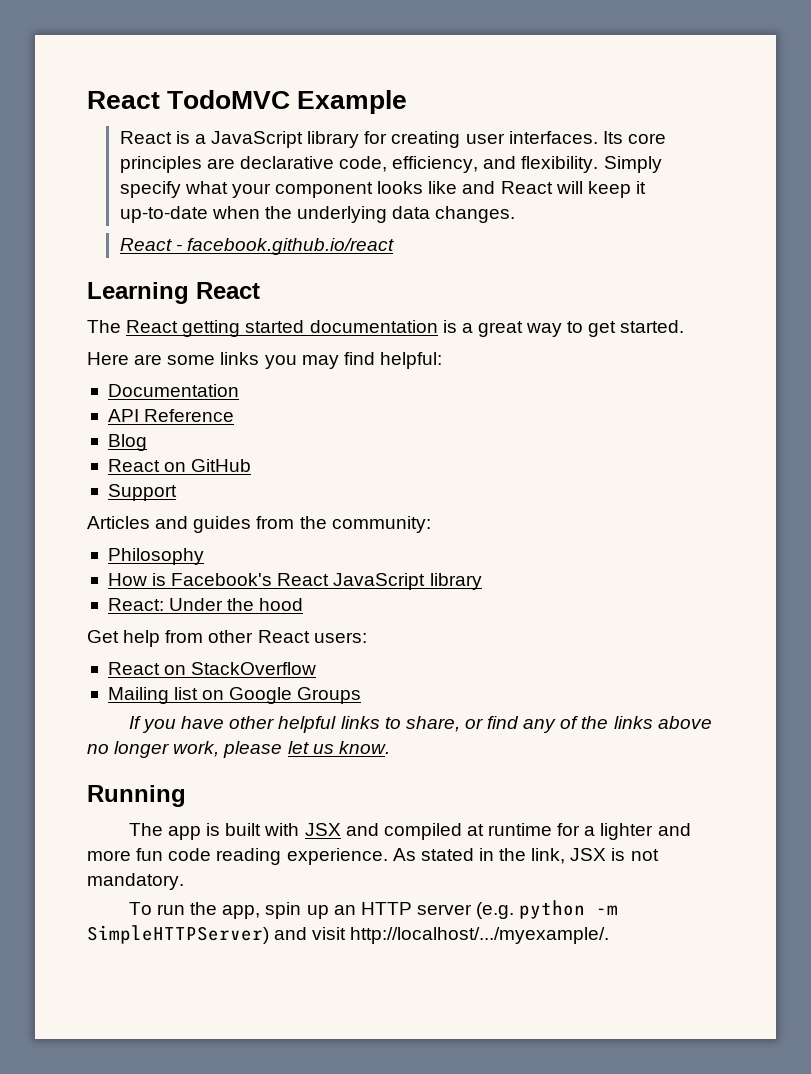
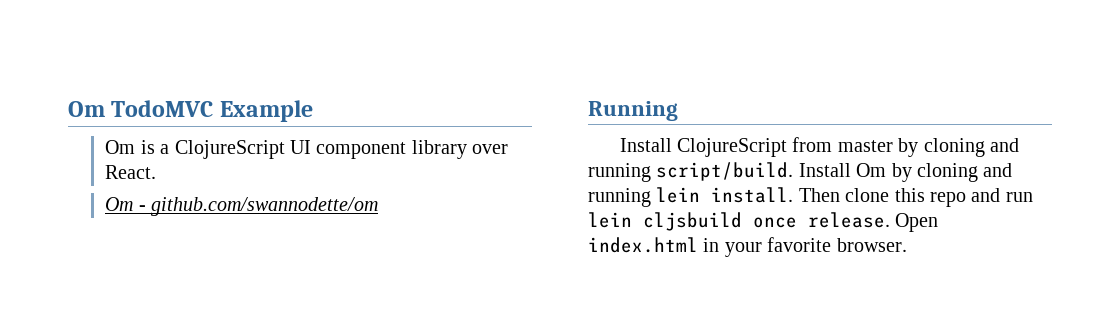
[87,91,160,109] React -> [68,101,105,117] Om
[119,131,666,148] [119,156,662,173] [119,181,646,198] [119,206,516,223] [119,238,394,255] [87,282,260,304] [87,320,685,337] [87,352,442,369] [107,384,239,397] [107,409,235,422] [107,434,147,451] [107,459,252,472] [107,484,177,501] [87,516,431,533] [107,548,204,565] [107,573,482,590] [107,598,304,611] [87,630,367,647] [107,662,317,675] [107,687,362,704] [128,716,712,733] [87,741,390,758] [87,785,186,807] [128,823,691,840] [87,848,659,865] [87,873,184,890] [128,900,619,919] [87,925,610,944] React is a JavaScript library for creating user interfaces. Its core principles are declarative code, efficiency, and flexibility. Simply specify what your component looks like and React will keep it up-to-date when the underlying data changes. // React - facebook.github.io/react // Learning React // The React getting started documentation is a great way to get started. // Here are some links you may find helpful: // Documentation // API Reference // Blog // React on GitHub // Support // Articles and guides from the community: // Philosophy // How is Facebook's React JavaScript library // React: Under the hood // Get help from other React users: // React on StackOverflow // Mailing list on Google Groups // If you have other helpful links to share, or find any of the links above no longer work, please let us know. // Running // The app is built with JSX and compiled at runtime for a lighter and more fun code reading experience. As stated in the link, JSX is not mandatory. // To run the app, spin up an HTTP server (e.g. python -m SimpleHTTPServer) and visit http://localhost/.../myexample/. -> [105,140,509,159] [105,165,157,179] [105,197,379,216] [588,101,678,121] [619,137,1020,157] [588,162,1013,182] [588,187,1033,207] [588,212,939,232] [588,237,907,257] Om is a ClojureScript UI component library over React. // Om - github.com/swannodette/om // Running // Install ClojureScript from master by cloning and running script/build. Install Om by cloning and running lein install. Then clone this repo and run lein cljsbuild once release. Open index.html in your favorite browser.

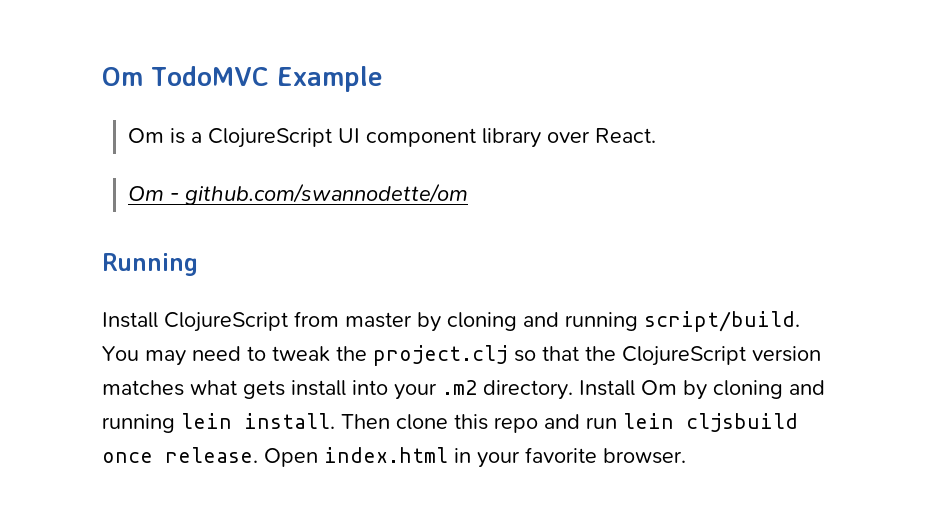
(794, 171) none -> [102,345,821,366] [102,380,573,400] You may need to tweak the project.clj so that the ClojureScript version matches what gets install into your .m2 directory.

